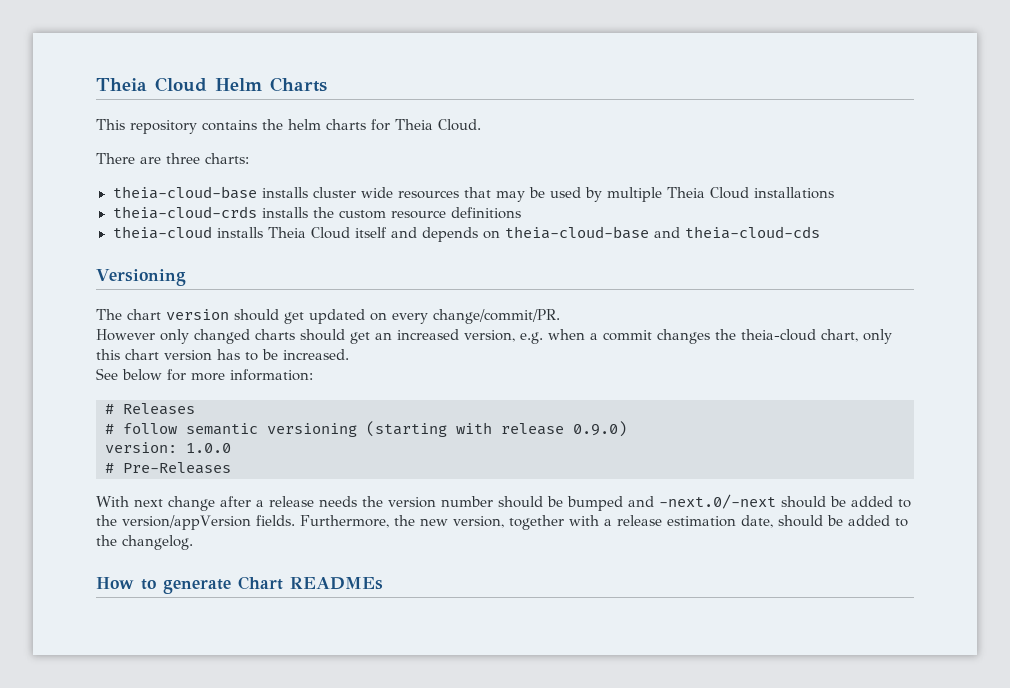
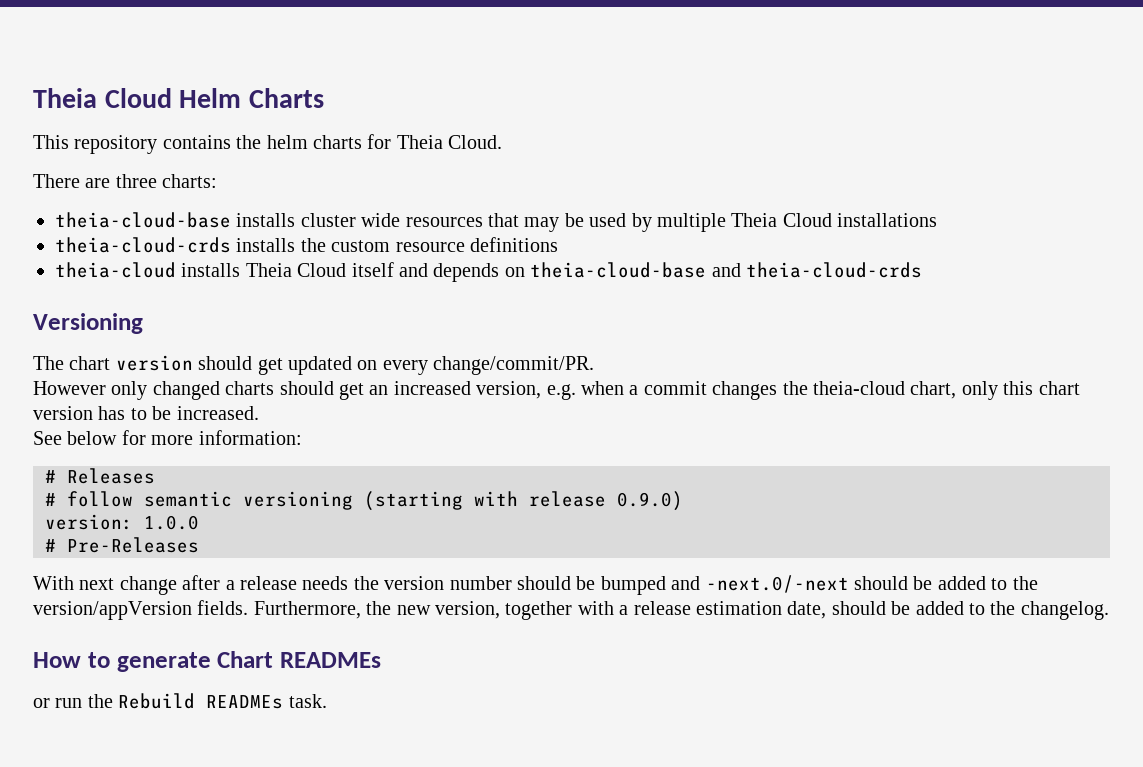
[684,226,820,239] theia-cloud-cds -> [745,262,922,278] theia-cloud-crds
(383, 583) none -> [33,693,327,709] // or run the Rebuild READMEs task.

